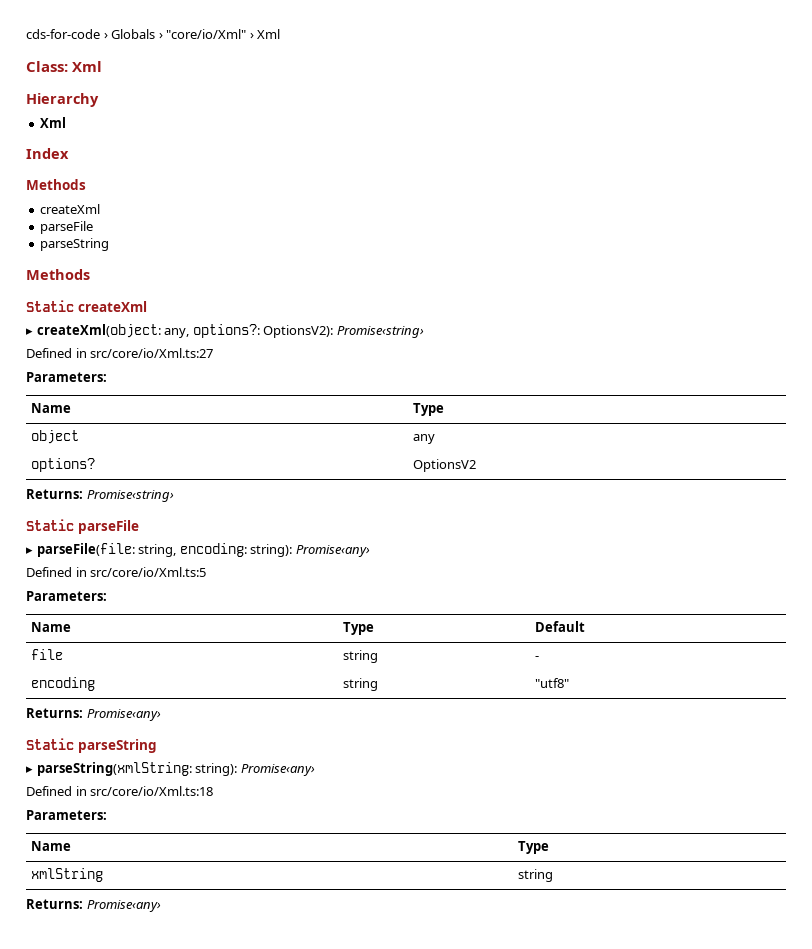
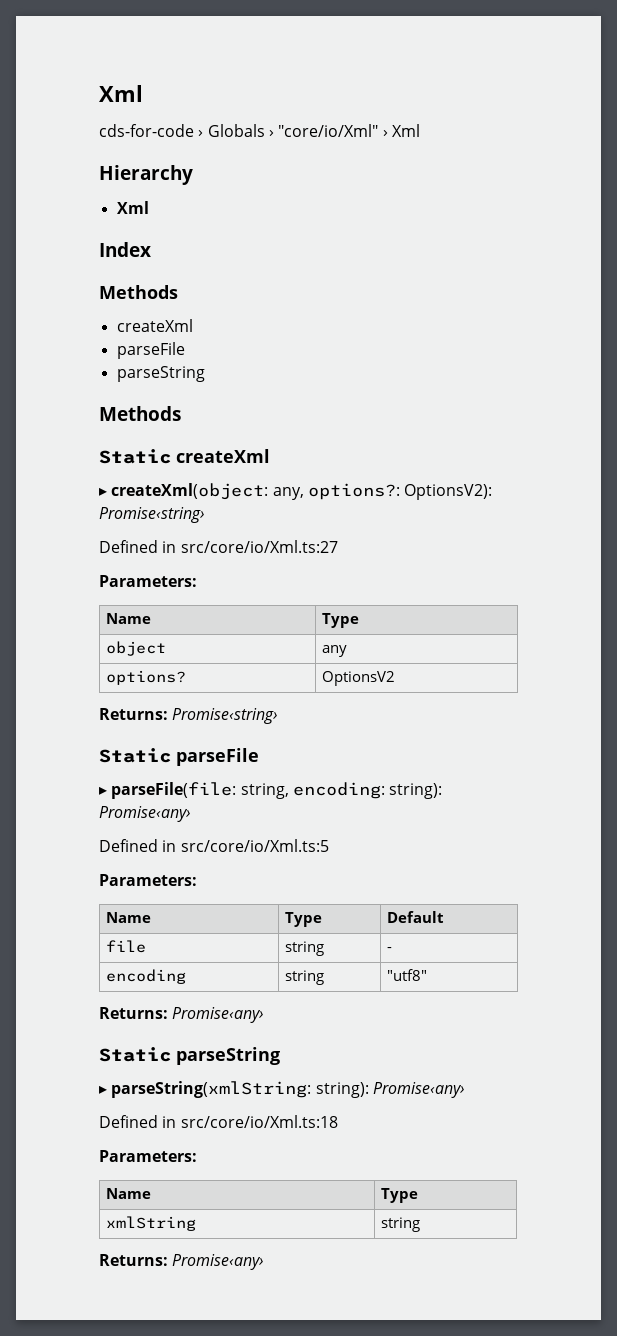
(26, 34) none -> [99,85,143,102] Xml //
[26,61,103,72] // Class: Xml -> (420, 130) none

